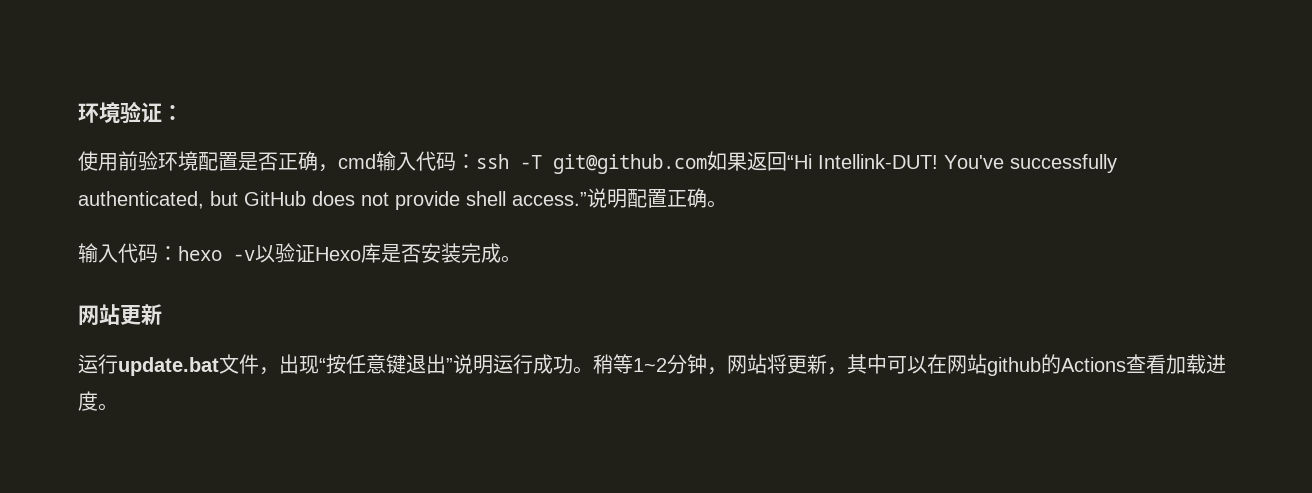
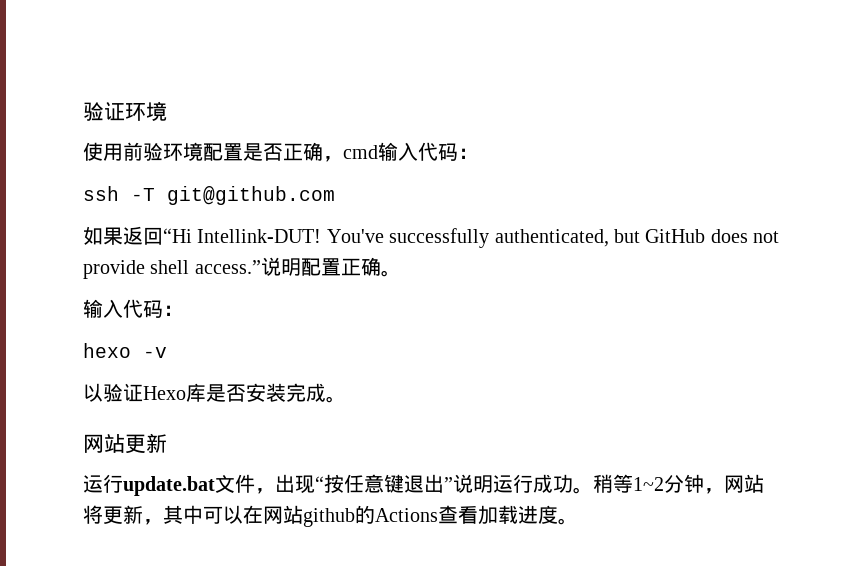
[78,101,183,123] 环境验证： -> [83,101,167,121] 验证环境
(476, 161) none -> (478, 153) //
(707, 164) none -> (335, 195) //
(178, 253) none -> (183, 310) //
(255, 255) none -> (167, 352) //

